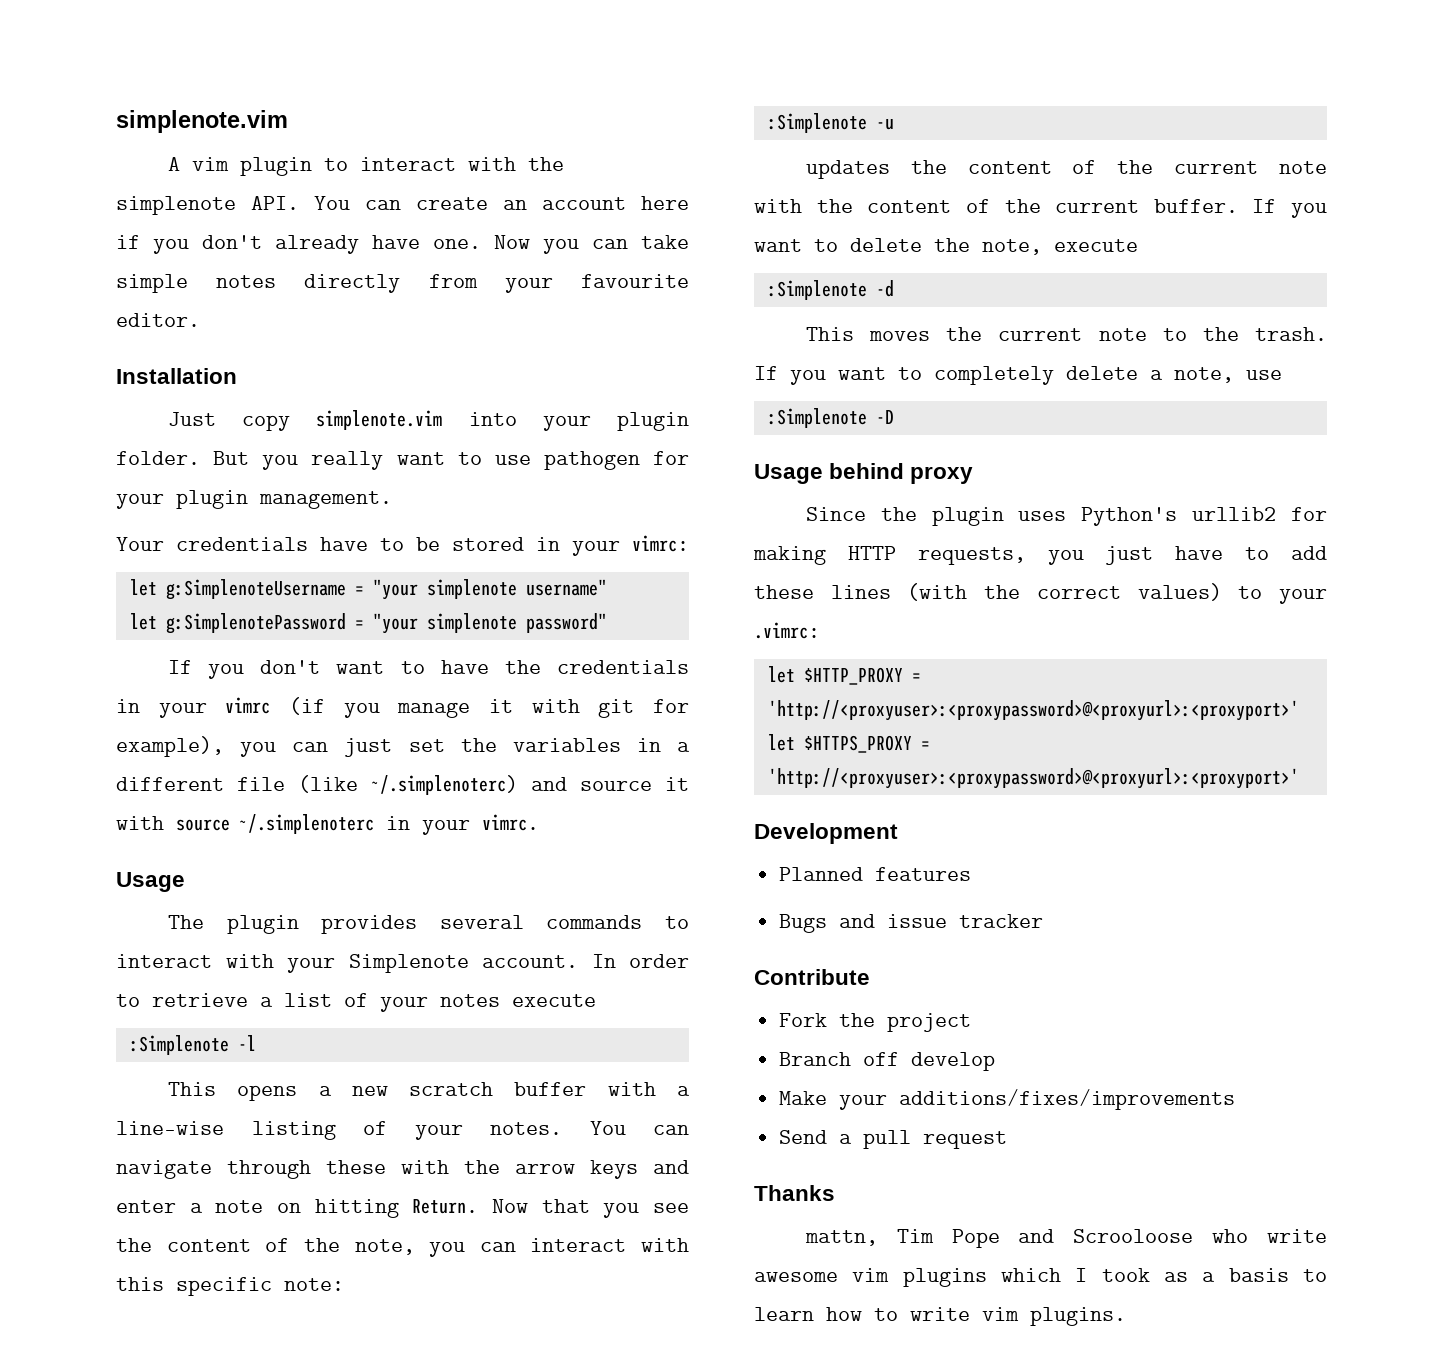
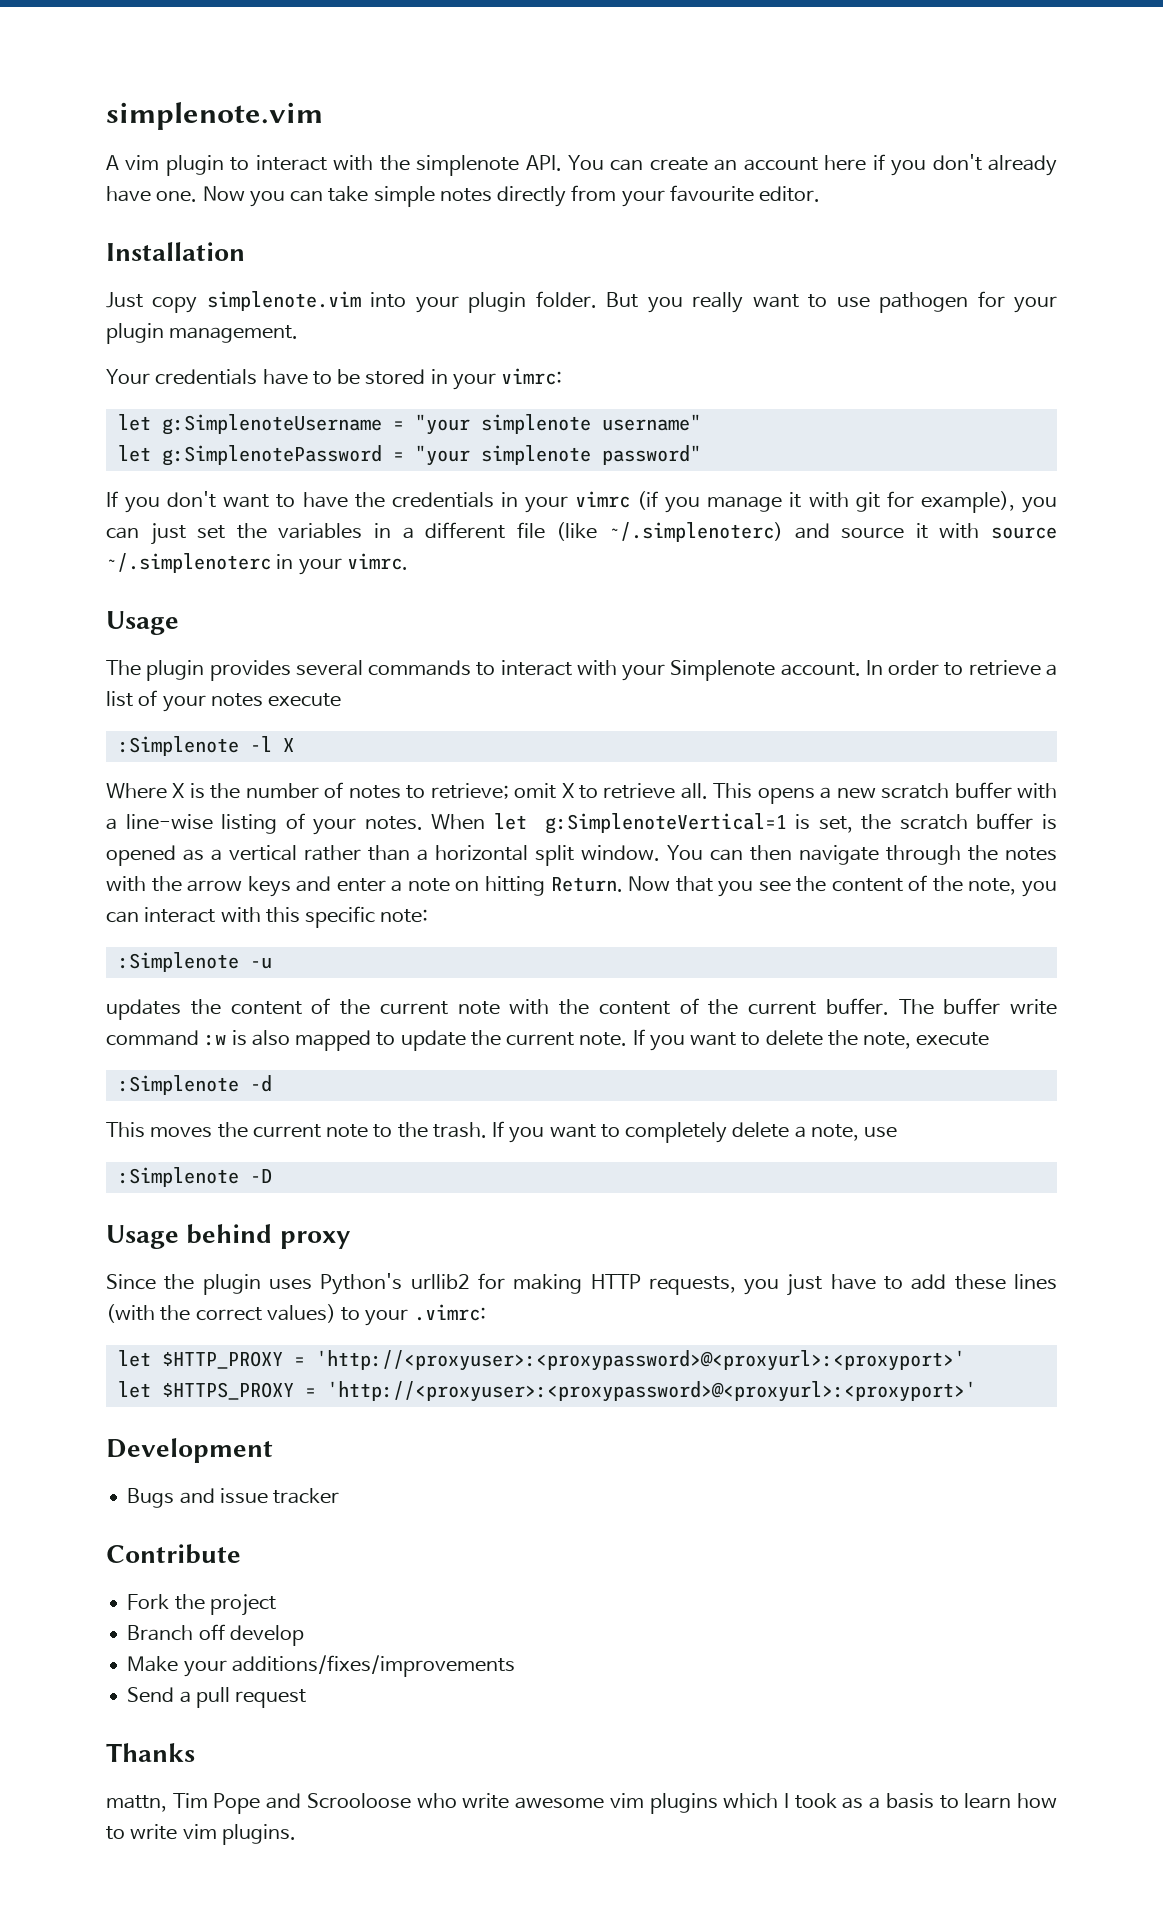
(256, 1043) // -> [282,738,294,752] [106,782,708,799] X // Where X is the number of notes to retrieve; omit X to retrieve all.
[589,1121,689,1135] You can -> [431,813,1057,834] [106,845,792,866] When let g:SimplenoteVertical=1 is set, the scratch buffer is opened as a vertical rather than a horizontal split window. You can then
[326,1160,386,1174] these -> [967,845,1057,861] the notes
(1238, 206) none -> [898,998,1057,1015] [106,1030,628,1051] The buffer write command :w is also mapped to update the current note.
[779,867,972,881] // Planned features -> (273, 1450) none

